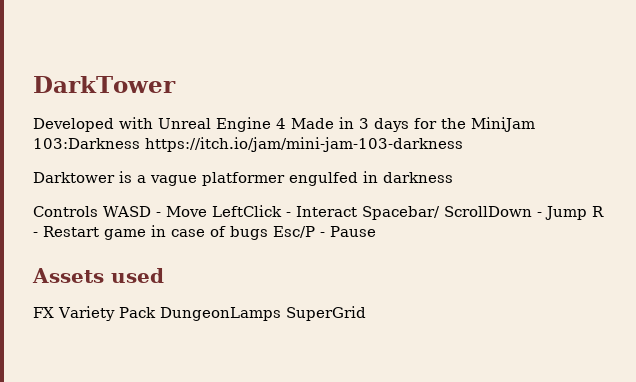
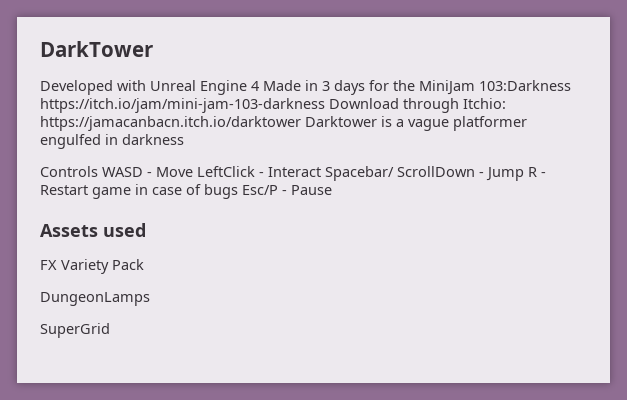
(463, 144) // -> [329,98,506,113] [40,116,301,131] Download through Itchio: https://jamacanbacn.itch.io/darktower
(156, 312) none -> (144, 264) //
(281, 314) none -> (150, 299) //

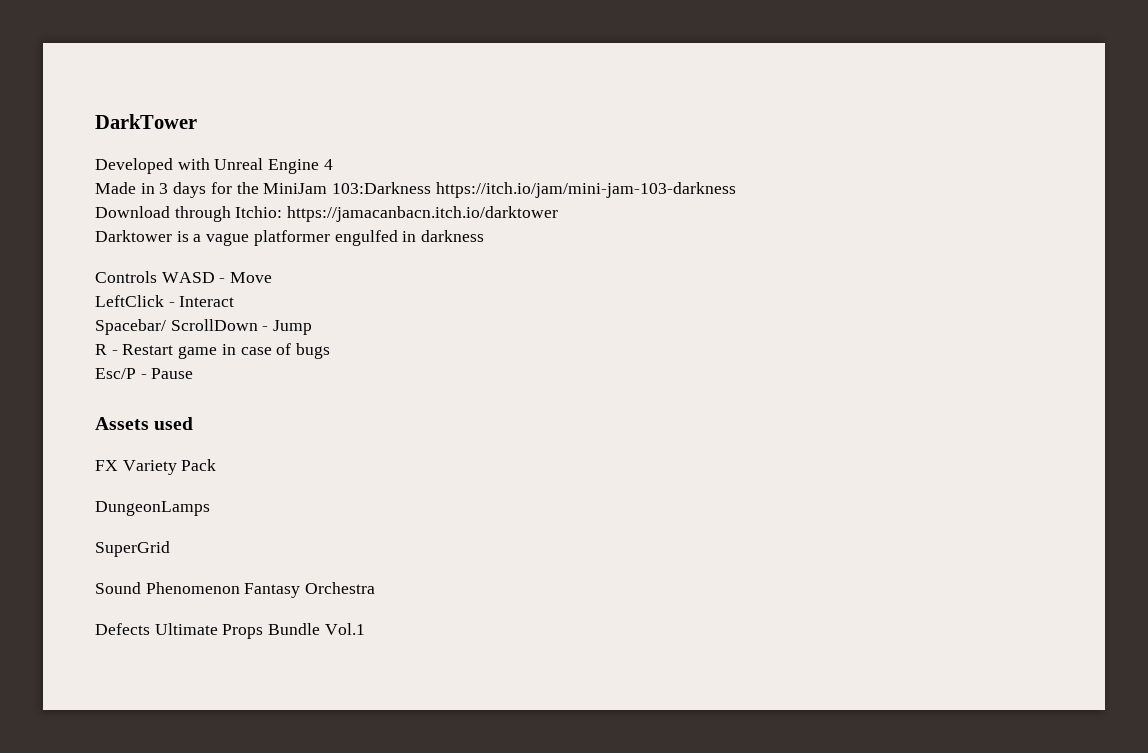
(259, 86) none -> (333, 164) //
(325, 105) none -> (736, 190) //
(301, 123) none -> (559, 214) //
(193, 172) none -> (273, 277) //
(321, 172) none -> (235, 301) //
(524, 174) none -> (313, 327) //
(238, 191) none -> (331, 351) //
(110, 330) none -> [95,582,376,598] [95,623,365,639] // Sound Phenomenon Fantasy Orchestra // Defects Ultimate Props Bundle Vol.1

